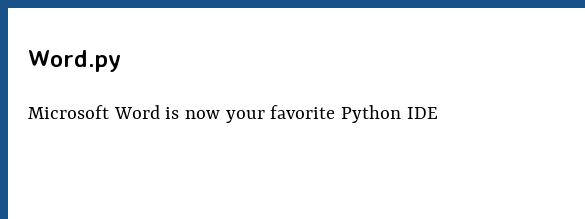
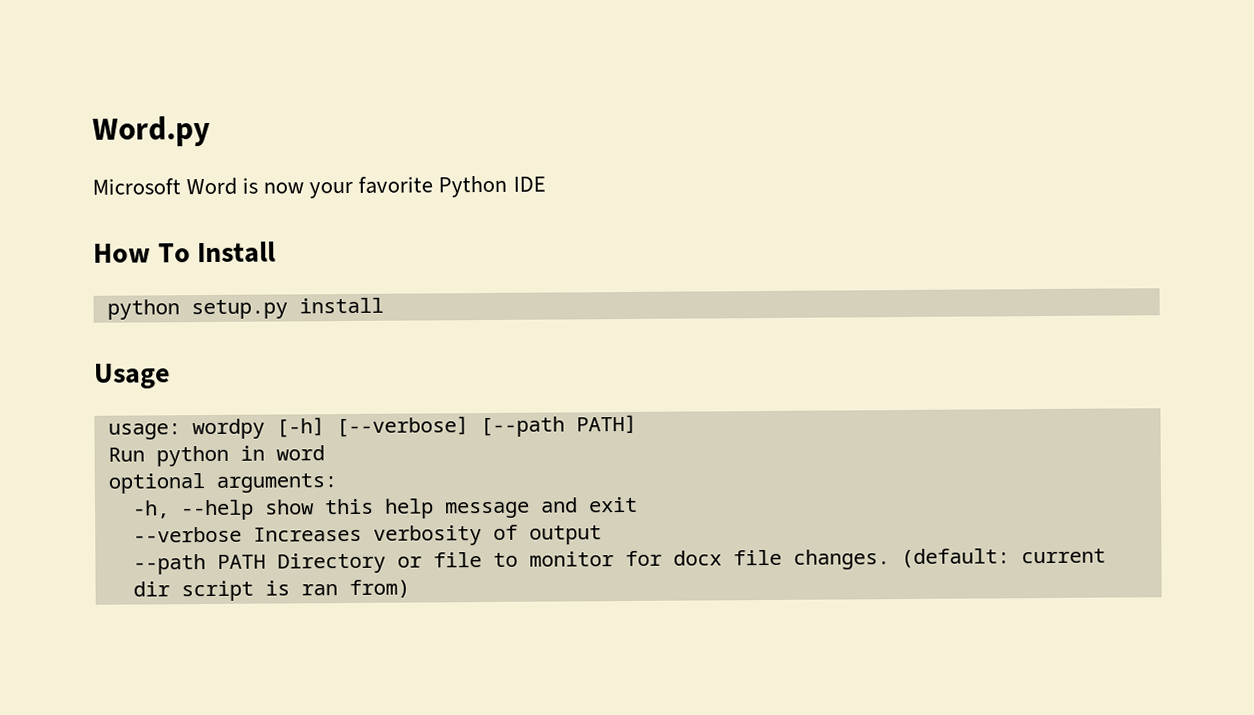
(438, 113) none -> [93,241,277,264] [106,297,384,320] [94,363,171,389] [107,414,637,440] [107,445,325,467] [107,473,337,494] [132,496,638,521] [132,524,602,546] [132,548,1106,575] [132,579,410,602] // How To Install // python setup.py install // Usage // usage: wordpy [-h] [--verbose] [--path PATH] // Run python in word // optional arguments: // -h, --help show this help message and exit // --verbose Increases verbosity of output // --path PATH Directory or file to monitor for docx file changes. (default: current dir script is ran from)

